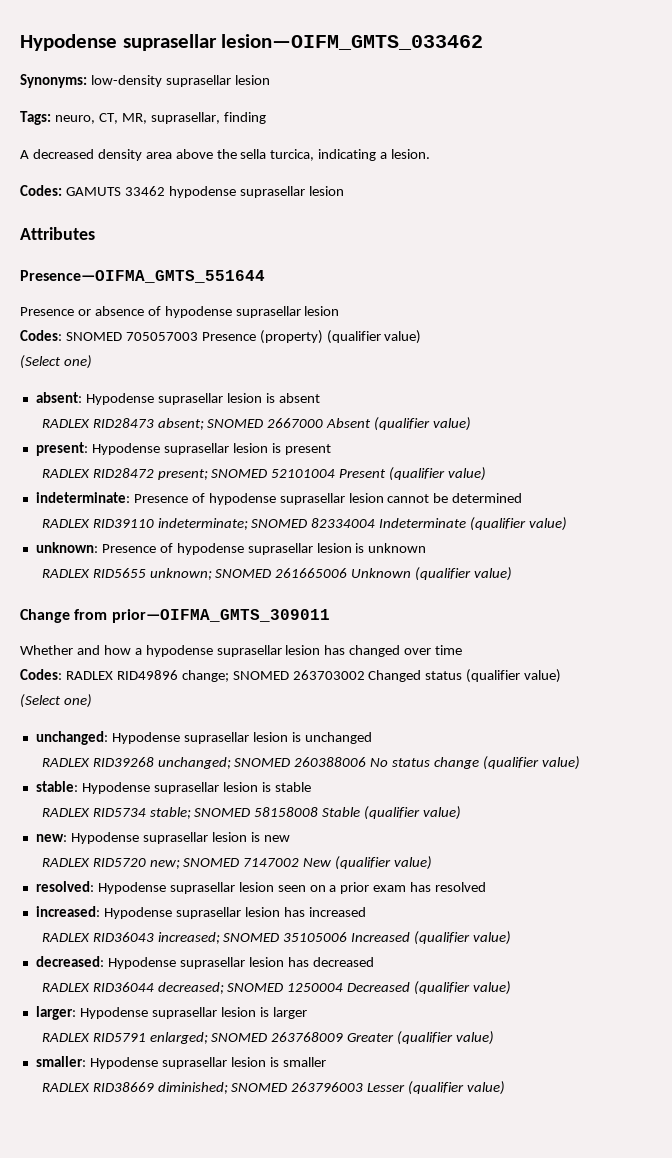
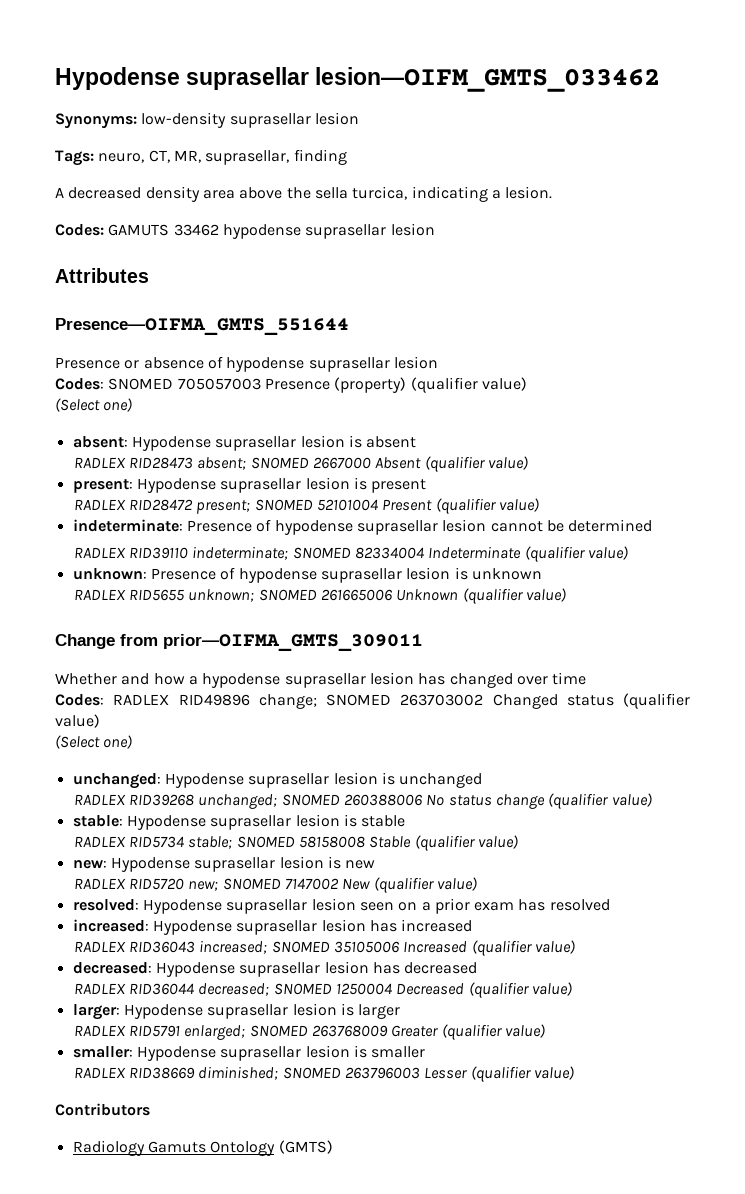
(506, 1088) none -> [55,1103,150,1116] [72,1140,333,1156] // Contributors // Radiology Gamuts Ontology (GMTS)

